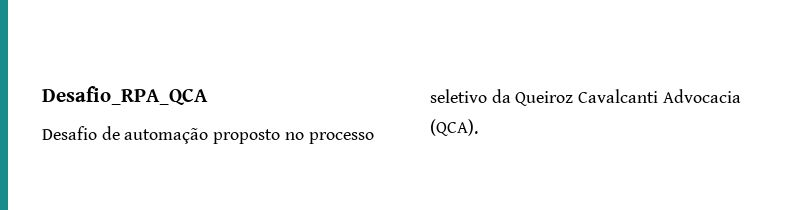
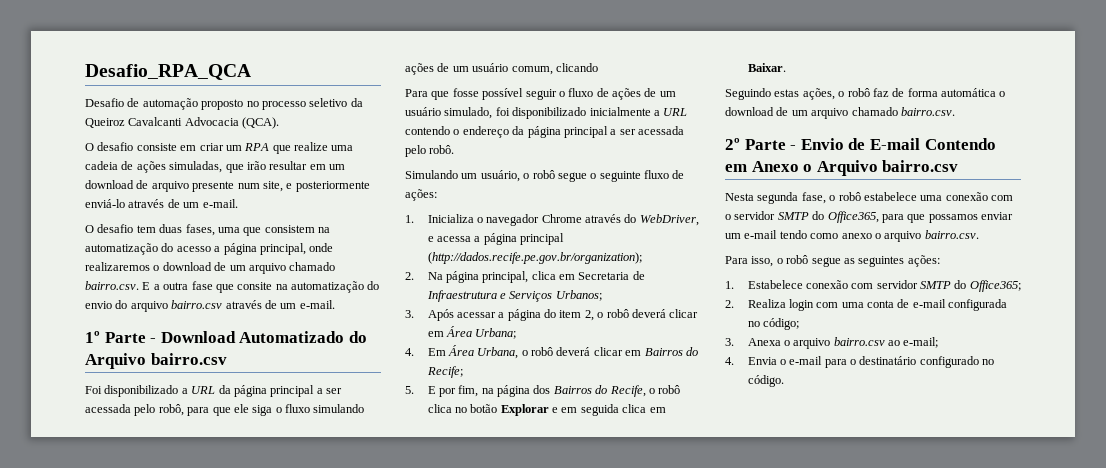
(478, 127) none -> [85,142,354,154] [85,161,345,173] [85,180,370,192] [85,199,238,208] [85,224,330,236] [85,243,334,255] [85,262,336,274] [85,281,380,293] [85,300,335,312] [85,331,367,343] [85,353,227,369] [85,385,342,397] [85,404,365,416] [405,63,598,75] [405,88,676,100] [405,107,688,119] [405,126,684,138] [405,145,455,157] [405,170,685,182] [405,189,437,201] [405,214,699,226] [427,233,564,245] [427,252,642,264] [405,271,645,283] [426,290,602,302] [405,309,699,321] [427,326,517,339] [405,345,698,359] [426,366,463,378] [405,385,681,397] [427,404,666,416] [747,63,786,72] [725,88,1006,100] [725,107,955,119] [725,138,996,150] [725,160,959,176] [725,192,1013,204] [725,211,1013,223] [725,230,979,242] [725,255,940,267] [725,280,1021,292] [725,299,1008,311] [747,318,799,330] [725,337,939,349] [725,356,995,368] [747,375,784,387] // O desafio consiste em criar um RPA que realize uma cadeia de ações simuladas, que irão resultar em um download de arquivo presente num site, e posteriormente enviá-lo através de um e-mail. // O desafio tem duas fases, uma que consistem na automatização do acesso a página principal, onde realizaremos o download de um arquivo chamado bairro.csv. E a outra fase que consite na automatização do envio do arquivo bairro.csv através de um e-mail. // 1º Parte - Download Automatizado do Arquivo bairro.csv // Foi disponibilizado a URL da página principal a ser acessada pelo robô, para que ele siga o fluxo simulando ações de um usuário comum, clicando // Para que fosse possível seguir o fluxo de ações de um usuário simulado, foi disponibilizado inicialmente a URL contendo o endereço da página principal a ser acessada pelo robô. // Simulando um usuário, o robô segue o seguinte fluxo de ações: // 1. Inicializa o navegador Chrome através do WebDriver, e acessa a página principal (http://dados.recife.pe.gov.br/organization); // 2. Na página principal, clica em Secretaria de Infraestrutura e Serviços Urbanos; // 3. Após acessar a página do item 2, o robô deverá clicar em Área Urbana; // 4. Em Área Urbana, o robô deverá clicar em Bairros do Recife; // 5. E por fim, na página dos Bairros do Recife, o robô clica no botão Explorar e em seguida clica em Baixar. // Seguindo estas ações, o robô faz de forma automática o download de um arquivo chamado bairro.csv. // 2º Parte - Envio de E-mail Contendo em Anexo o Arquivo bairro.csv // Nesta segunda fase, o robô estabelece uma conexão com o servidor SMTP do Office365, para que possamos enviar um e-mail tendo como anexo o arquivo bairro.csv. // Para isso, o robô segue as seguintes ações: // 1. Estabelece conexão com servidor SMTP do Office365; // 2. Realiza login com uma conta de e-mail configurada no código; // 3. Anexa o arquivo bairro.csv ao e-mail; // 4. Envia o e-mail para o destinatário configurado no código.

